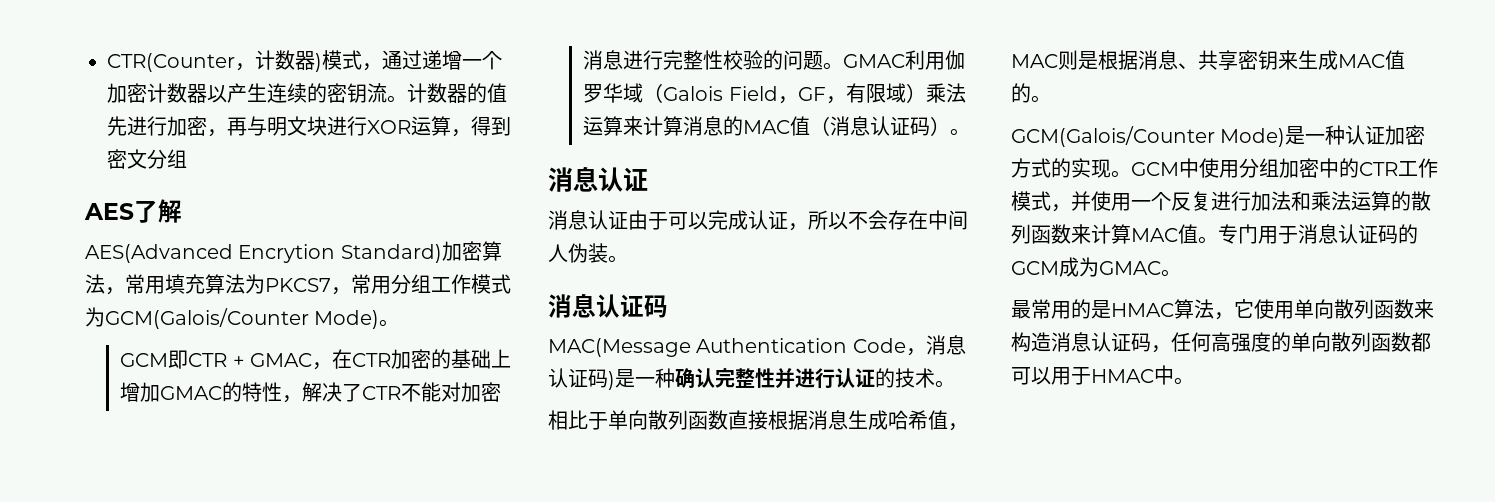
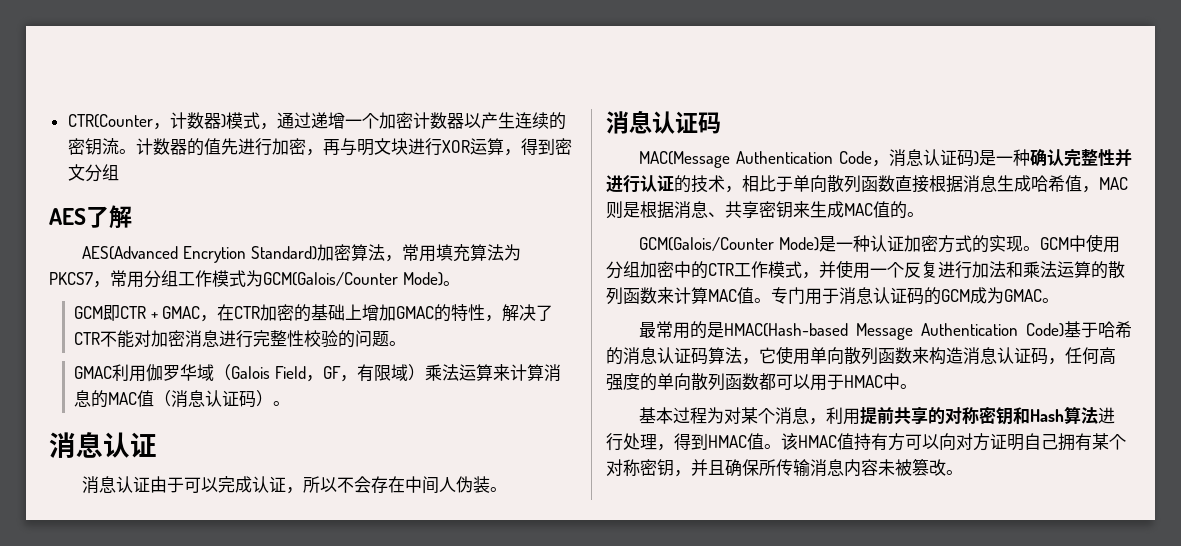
(844, 66) none -> (406, 343) //
[935,380,955,388] 。 // -> [725,186,742,193] ，
[1111,303,1174,317] HMAC -> [724,321,1132,340] [606,347,708,365] HMAC(Hash-based Message Authentication Code)基于哈希的消息认证码
(1194, 381) none -> [639,406,1116,425] [606,433,1126,451] [606,459,963,477] // 基本过程为对某个消息，利用提前共享的对称密钥和Hash算法进行处理，得到HMAC值。该HMAC值持有方可以向对方证明自己拥有某个对称密钥，并且确保所传输消息内容未被篡改。

